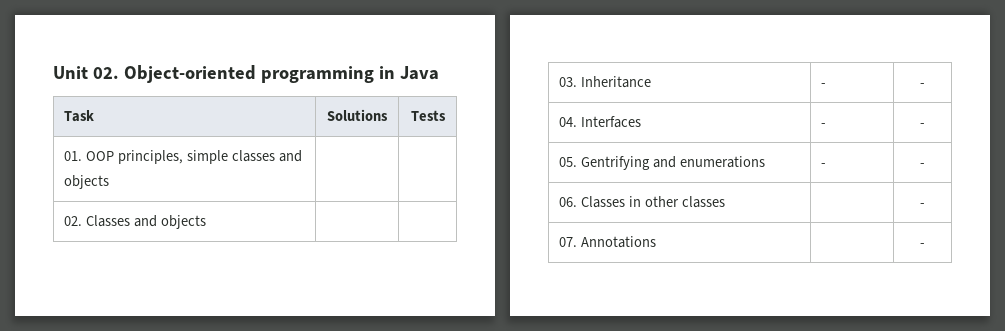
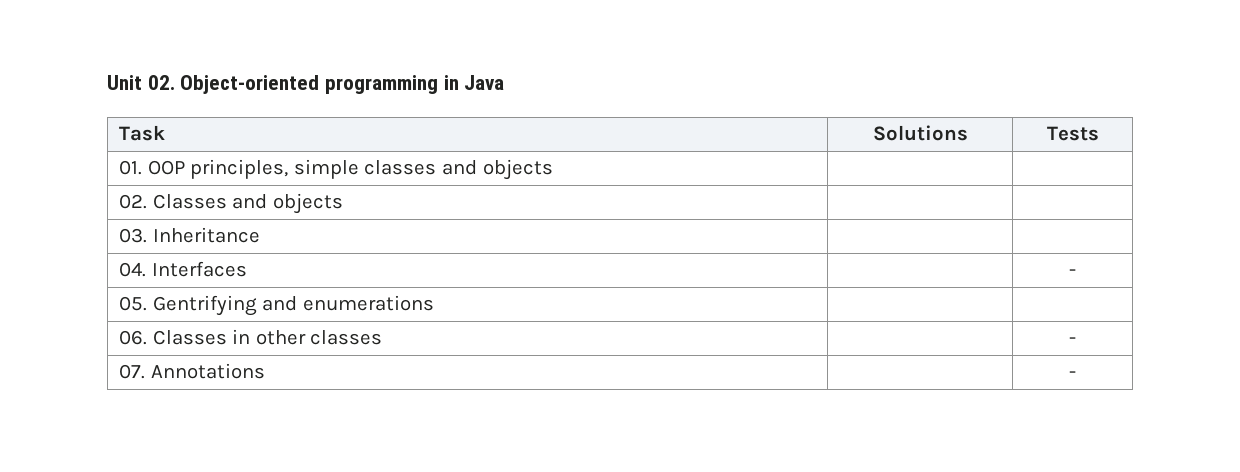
[821,83,827,87] [920,83,925,87] - | - -> (260, 235) |
[821,123,827,127] - -> (247, 269) none
[821,163,827,167] [920,163,925,167] - | - -> (434, 303) |

